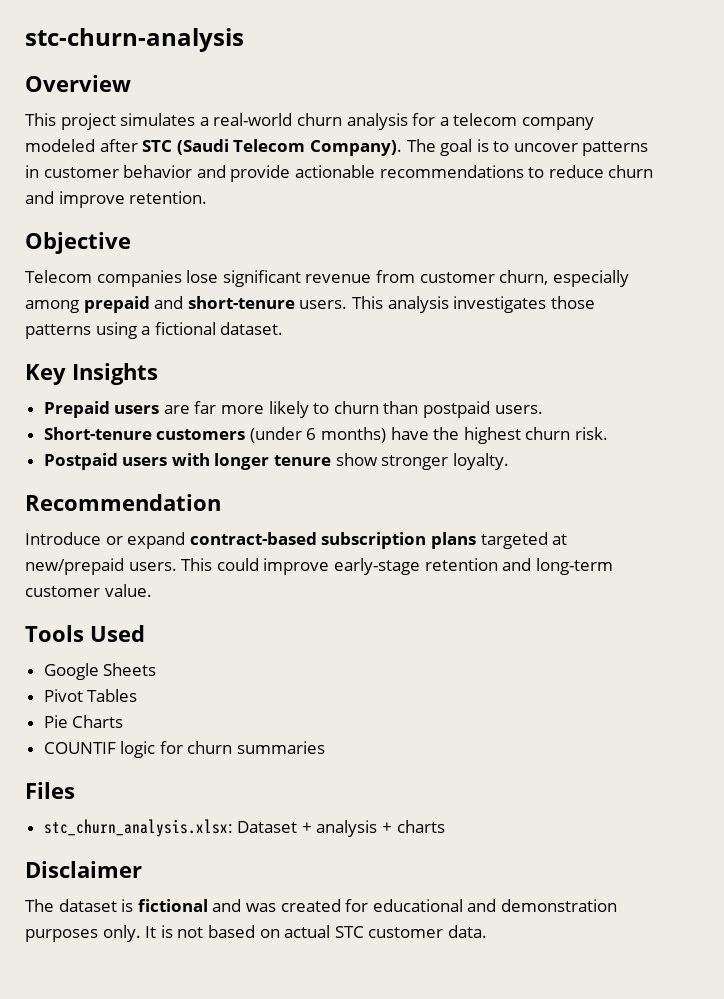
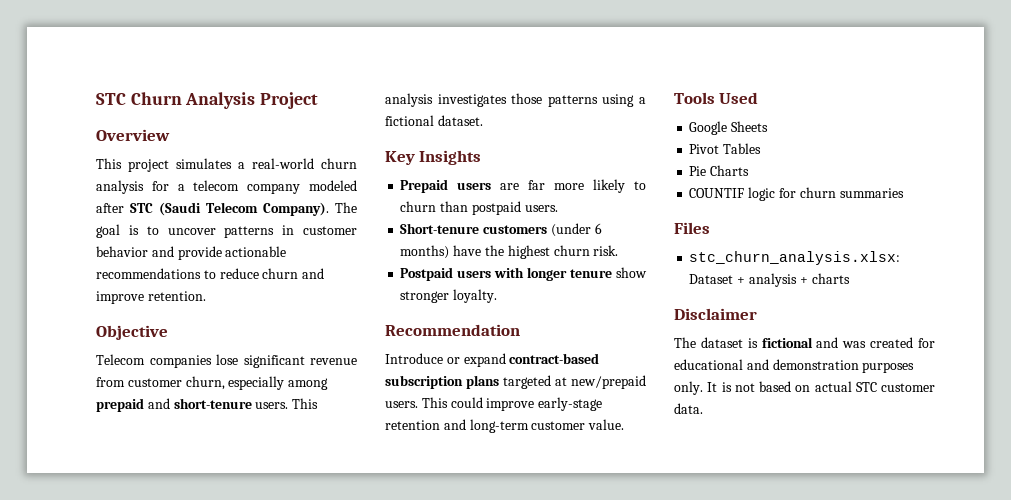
[25,28,244,52] stc-churn-analysis -> [96,92,319,109] STC Churn Analysis Project

